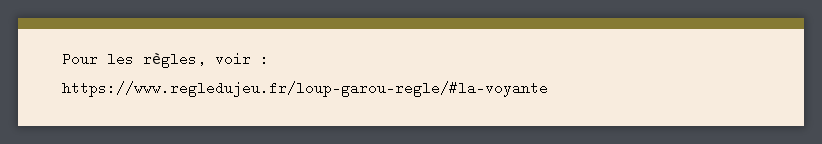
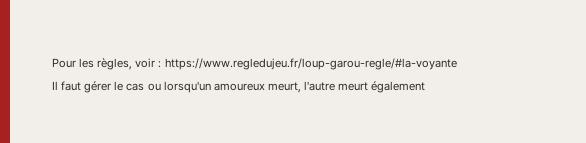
(548, 89) none -> [52,81,426,93] // Il faut gérer le cas ou lorsqu'un amoureux meurt, l'autre meurt également

